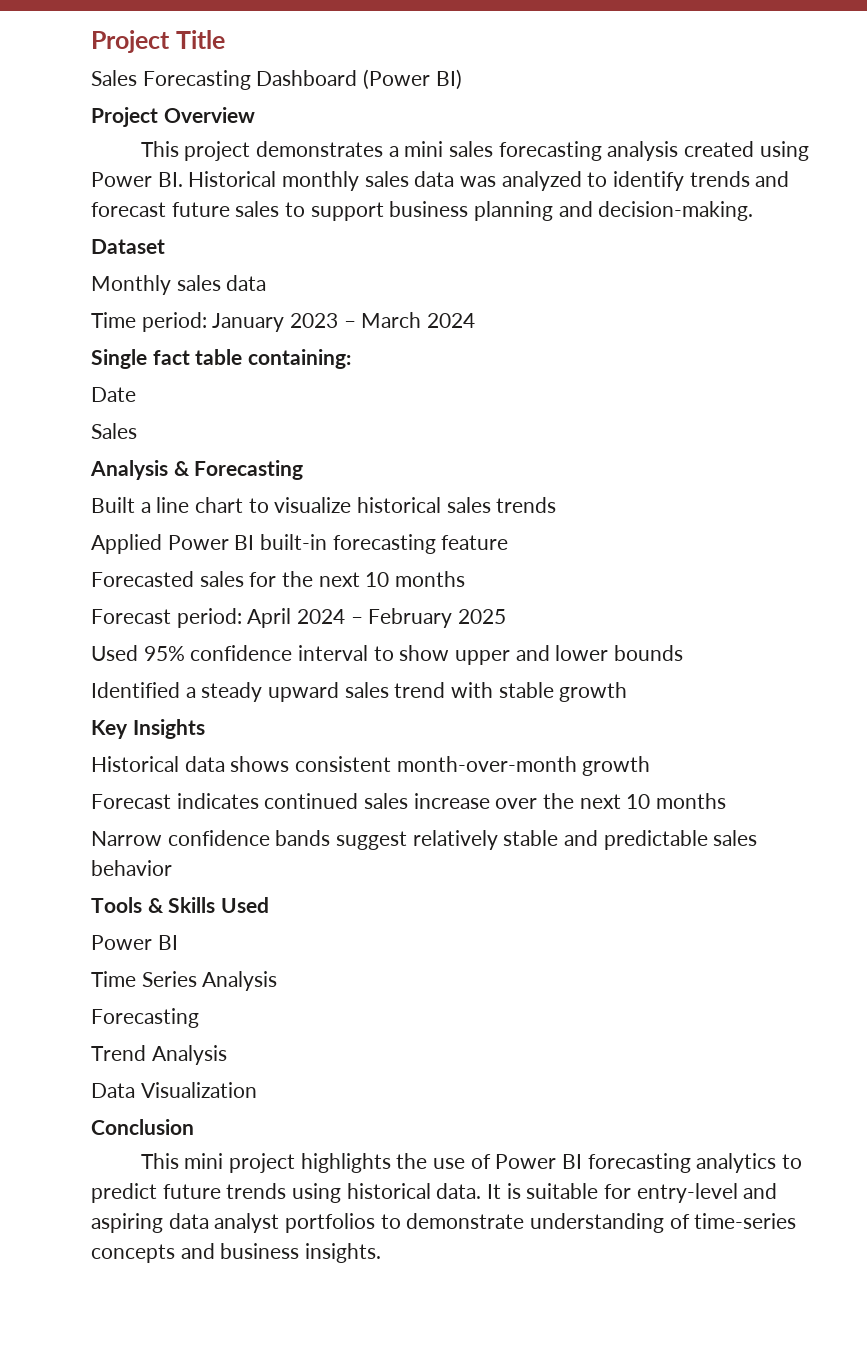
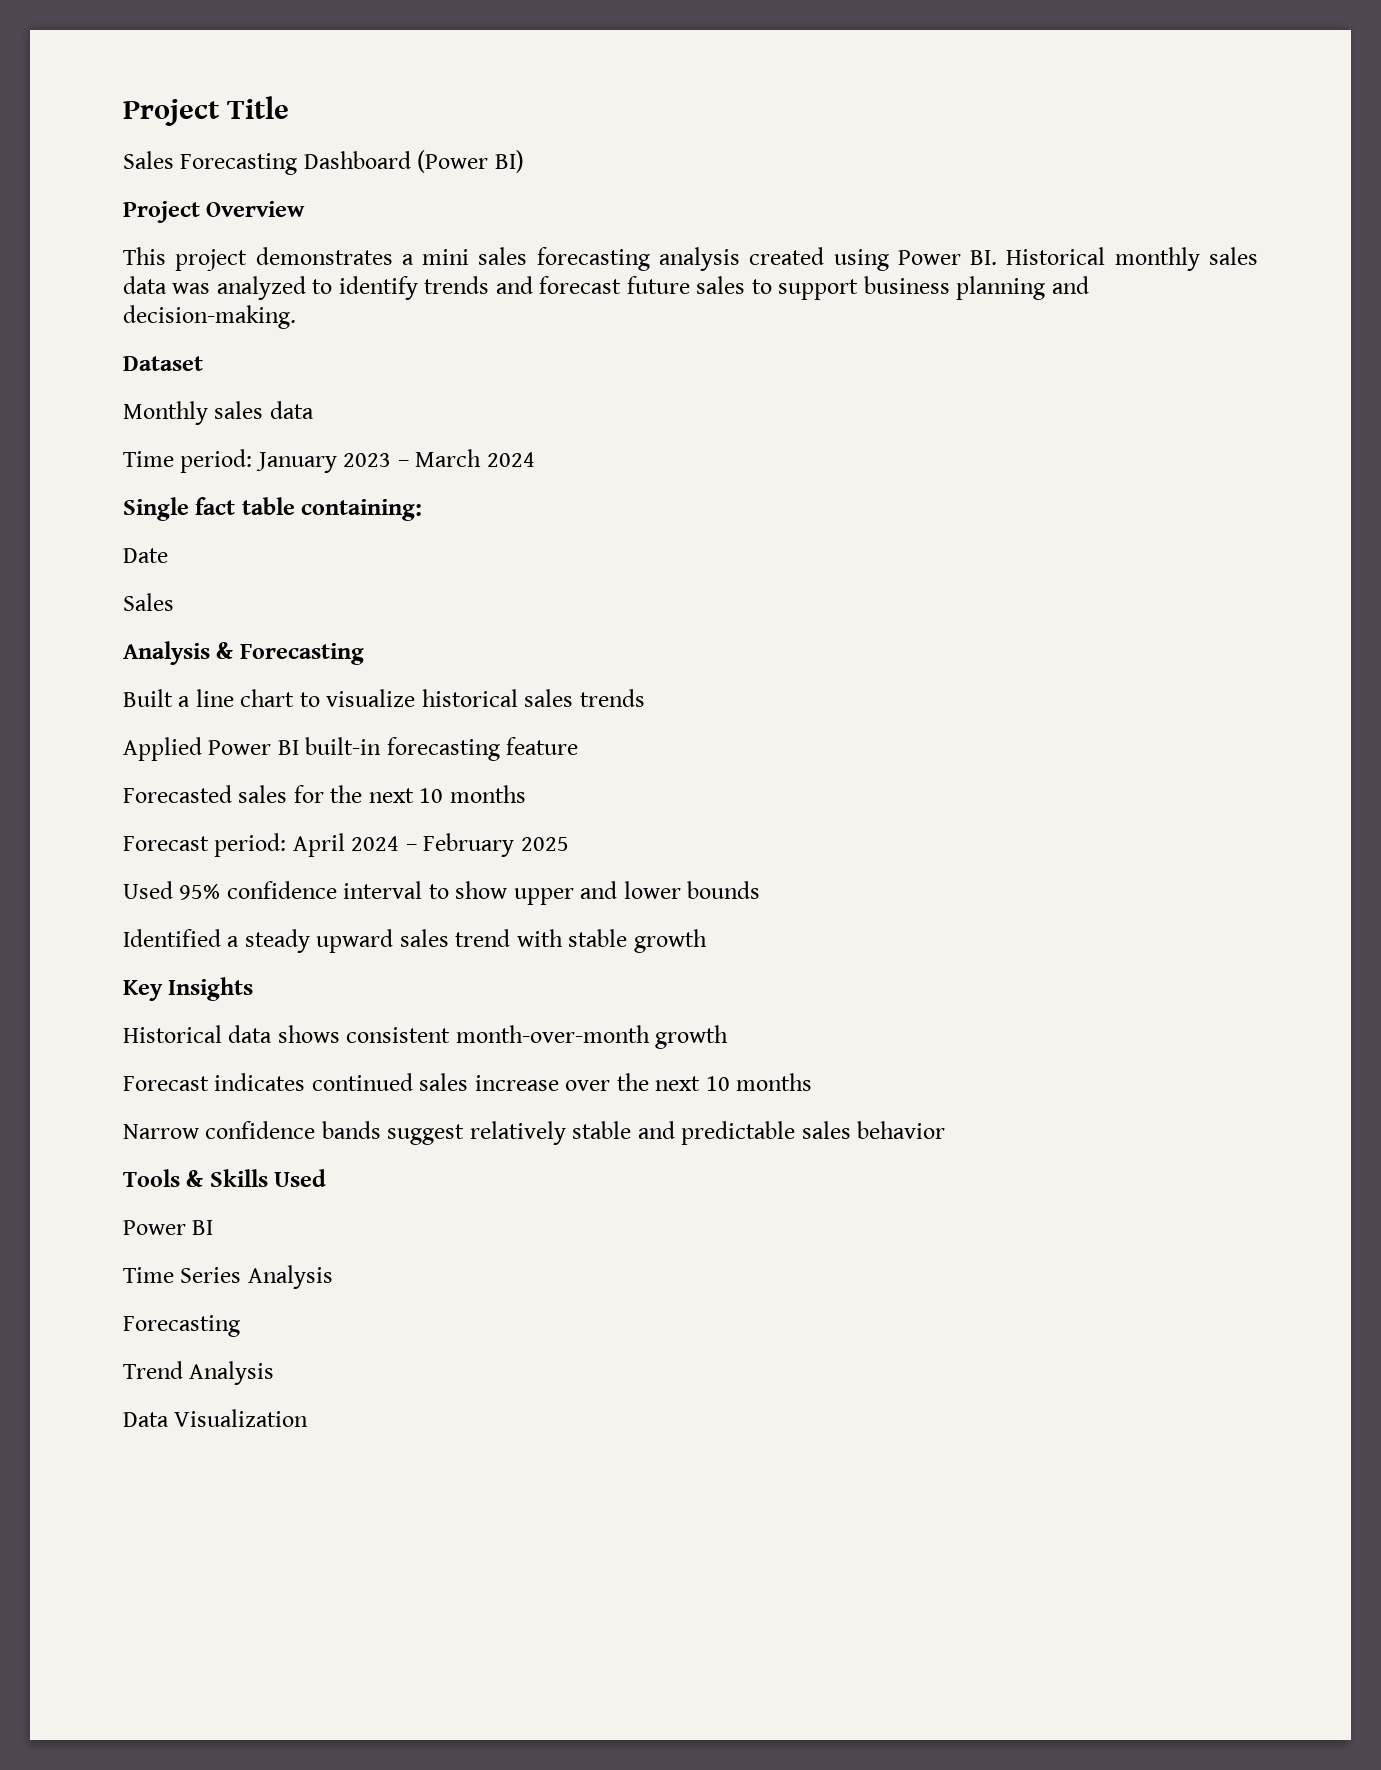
[91,1119,194,1135] [140,1153,803,1173] [91,1183,778,1203] [91,1213,797,1233] [91,1243,382,1263] // Conclusion // This mini project highlights the use of Power BI forecasting analytics to predict future trends using historical data. It is suitable for entry-level and aspiring data analyst portfolios to demonstrate understanding of time-series concepts and business insights. -> (309, 1418) none

